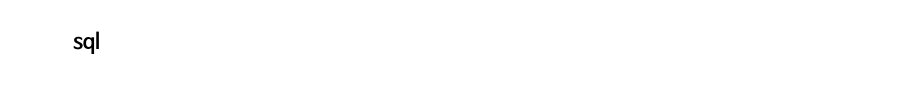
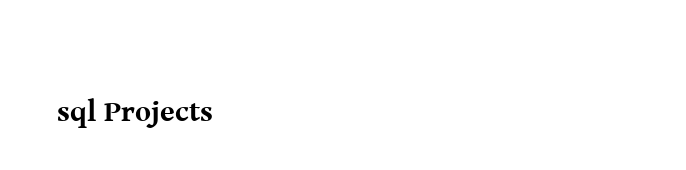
(100, 42) none -> [104,101,213,128] Projects

